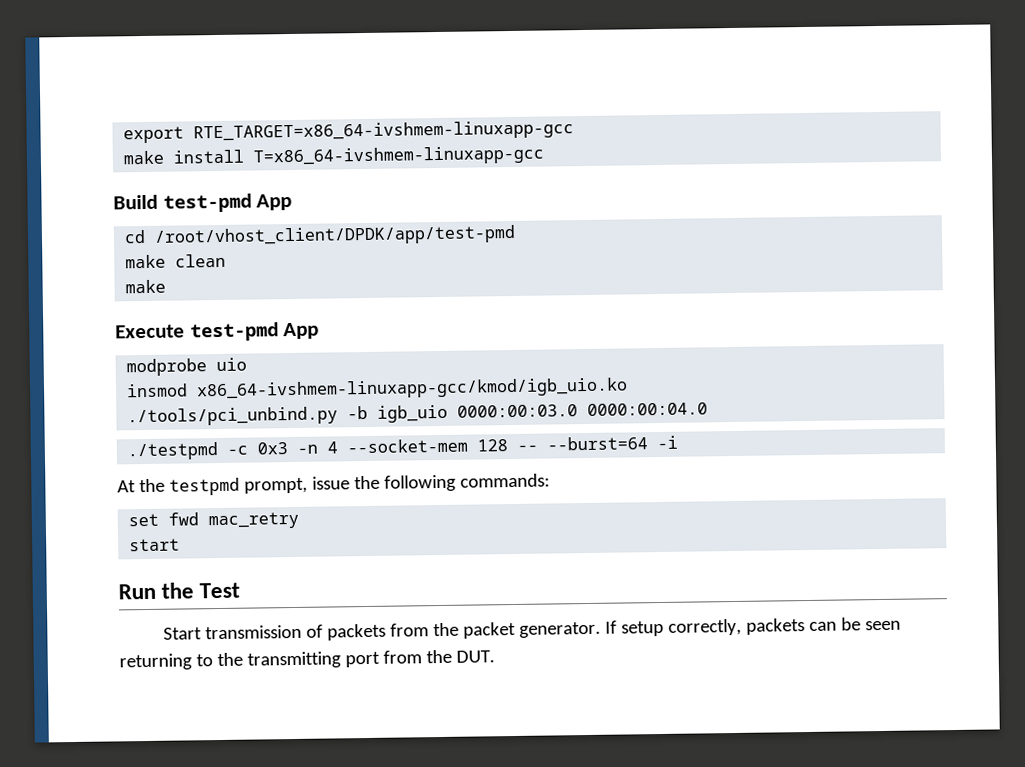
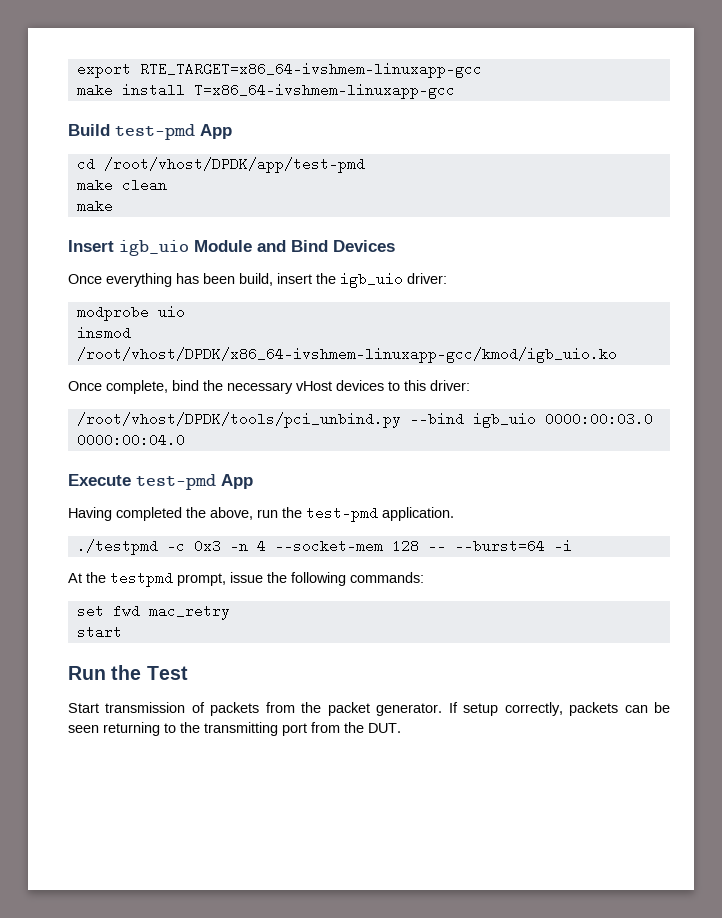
[154,224,517,247] /root/vhost_client/DPDK/app/test-pmd -> [103,157,365,173] /root/vhost/DPDK/app/test-pmd
[115,322,320,342] [126,357,248,377] [126,377,629,401] [127,402,709,427] Execute test-pmd App // modprobe uio // insmod x86_64-ivshmem-linuxapp-gcc/kmod/igb_uio.ko // ./tools/pci_unbind.py -b igb_uio 0000:00:03.0 0000:00:04.0 -> [68,240,395,256] [68,272,447,288] [76,305,185,321] [76,326,131,340] [76,347,617,363] [68,380,470,394] [76,412,653,428] [76,433,185,447] [68,474,253,490] [68,506,454,522] Insert igb_uio Module and Bind Devices // Once everything has been build, insert the igb_uio driver: // modprobe uio // insmod /root/vhost/DPDK/x86_64-ivshmem-linuxapp-gcc/kmod/igb_uio.ko // Once complete, bind the necessary vHost devices to this driver: // /root/vhost/DPDK/tools/pci_unbind.py --bind igb_uio 0000:00:03.0 0000:00:04.0 // Execute test-pmd App // Having completed the above, run the test-pmd application.

